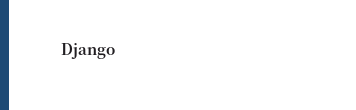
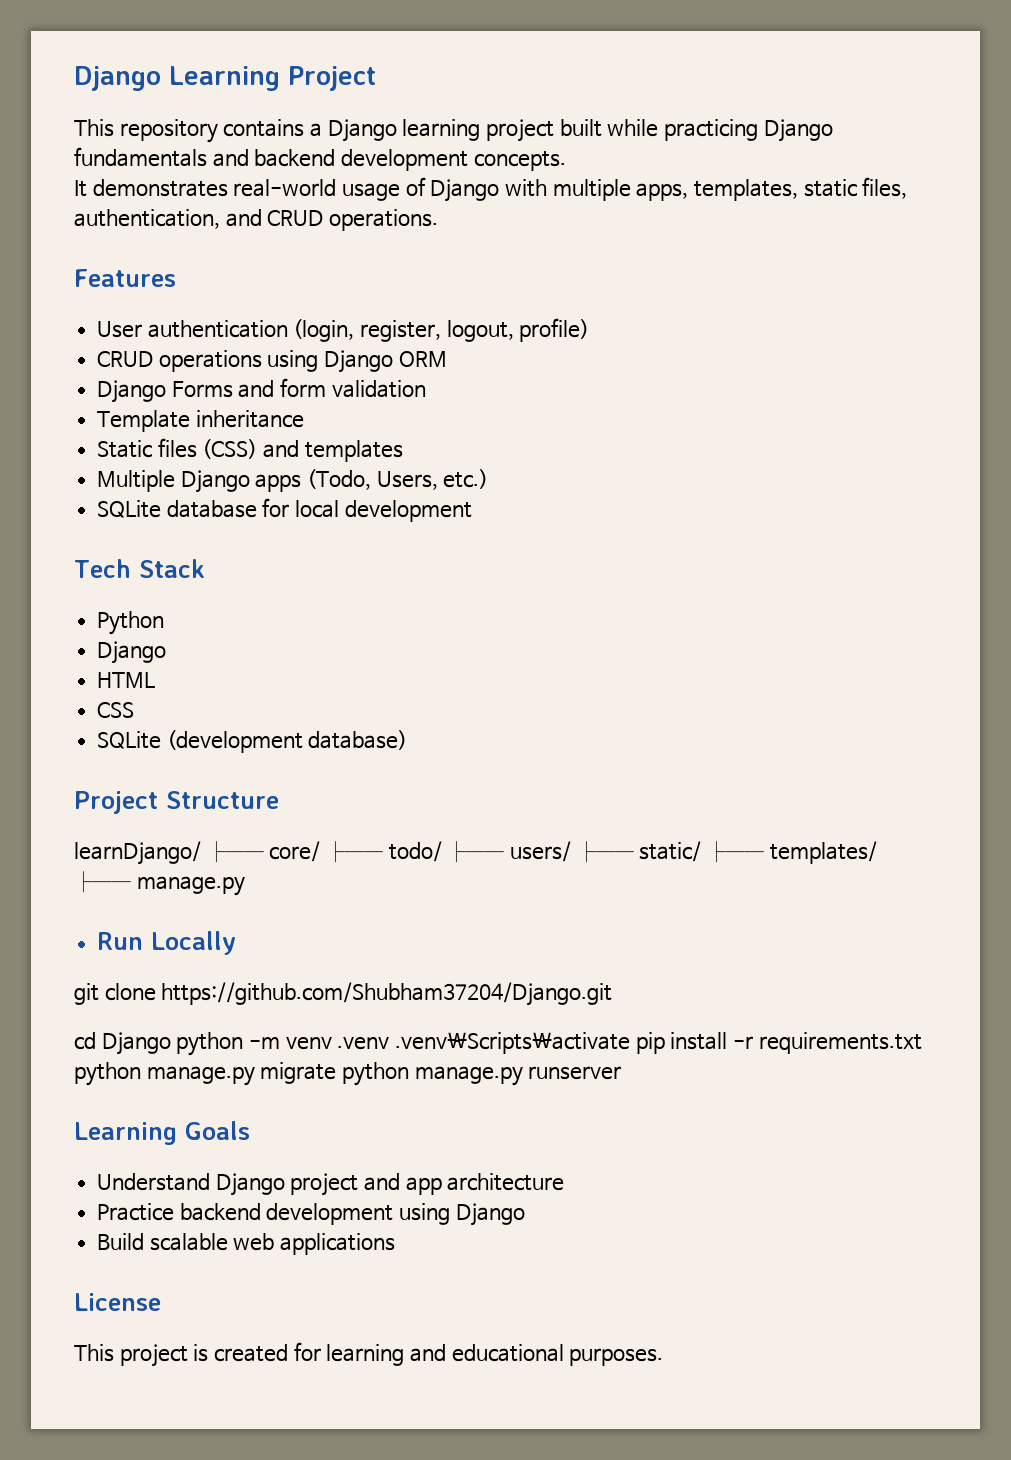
[61,43,115,59] Django -> [74,66,376,91] [74,119,833,143] [74,147,566,171] [74,177,908,202] [74,209,438,231] [74,269,176,287] [97,318,590,342] [97,350,447,373] [97,378,426,403] [97,410,304,432] [97,438,403,462] [97,469,489,493] [97,498,472,522] [74,559,205,578] [97,611,165,635] [97,641,167,664] [97,672,156,688] [97,702,135,718] [97,730,408,753] [74,791,279,814] [74,841,877,865] [74,871,245,896] [97,931,237,955] [74,982,613,1006] [74,1032,922,1056] [74,1062,622,1086] [74,1121,250,1145] [97,1173,565,1196] [97,1203,525,1226] [97,1233,396,1255] [74,1293,161,1311] [74,1342,664,1367] Django Learning Project // This repository contains a Django learning project built while practicing Django fundamentals and backend development concepts. // It demonstrates real-world usage of Django with multiple apps, templates, static files, authentication, and CRUD operations. // Features // User authentication (login, register, logout, profile) // CRUD operations using Django ORM // Django Forms and form validation // Template inheritance // Static files (CSS) and templates // Multiple Django apps (Todo, Users, etc.) // SQLite database for local development // Tech Stack // Python // Django // HTML // CSS // SQLite (development database) // Project Structure // learnDjango/ ├── core/ ├── todo/ ├── users/ ├── static/ ├── templates/ ├── manage.py // Run Locally // git clone https://github.com/Shubham37204/Django.git // cd Django python -m venv .venv .venv\Scripts\activate pip install -r requirements.txt python manage.py migrate python manage.py runserver // Learning Goals // Understand Django project and app architecture // Practice backend development using Django // Build scalable web applications // License // This project is created for learning and educational purposes.

